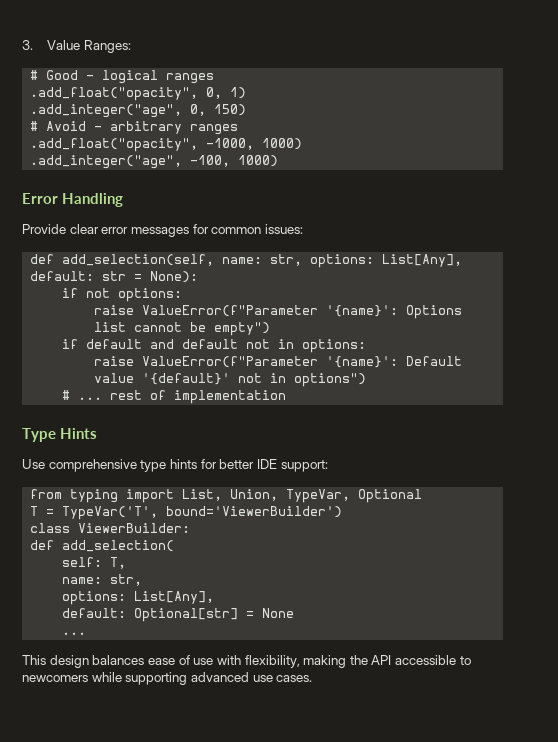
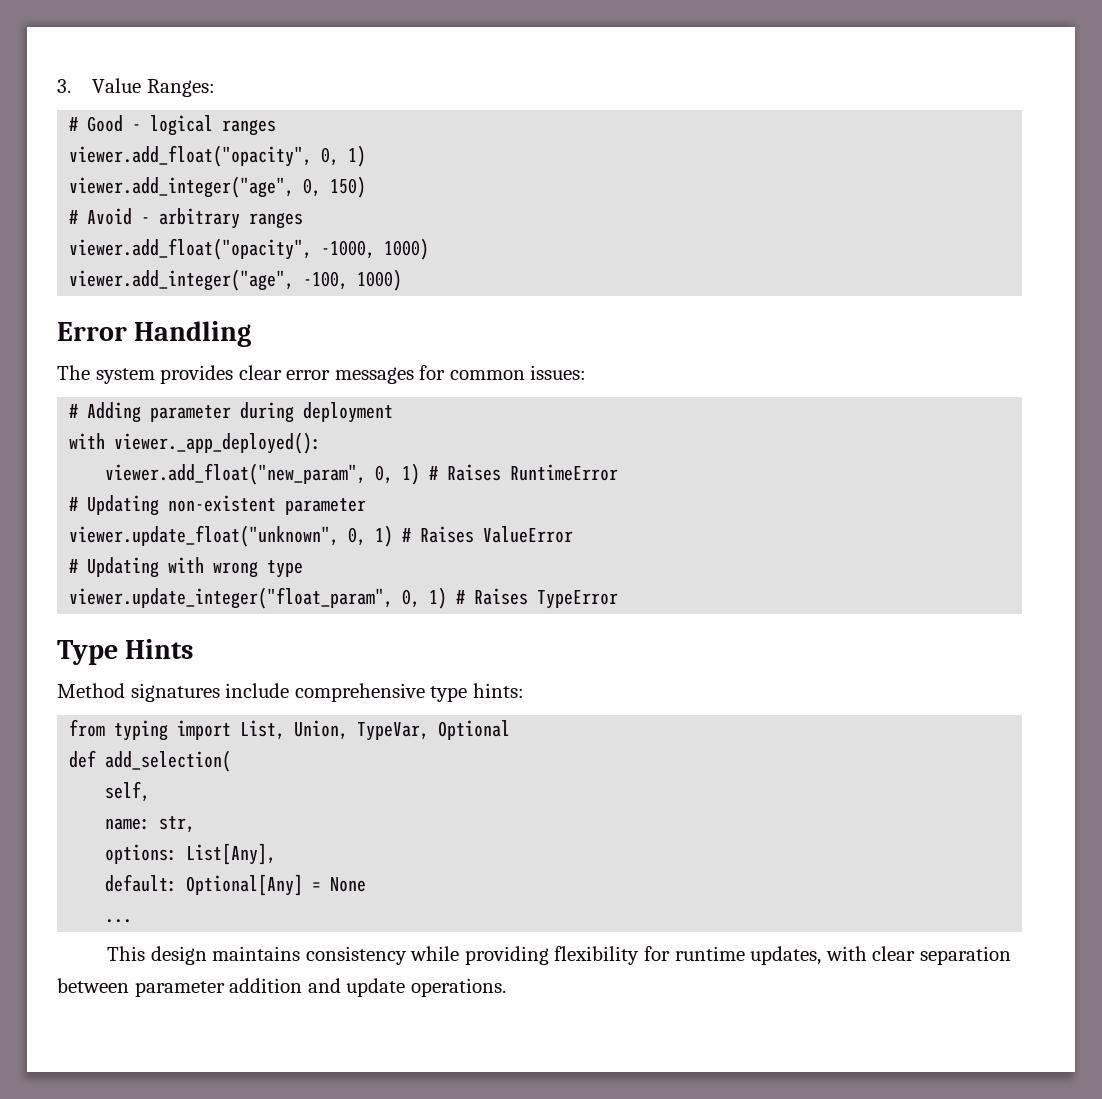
[30,87,199,101] .add_float("opacity", -> [69,145,313,167] viewer.add_float("opacity",
[30,104,183,118] .add_integer("age", -> [69,176,295,198] viewer.add_integer("age",
[30,138,199,152] .add_float("opacity", -> [69,238,313,260] viewer.add_float("opacity",
[30,155,183,169] .add_integer("age", -> [69,269,295,291] viewer.add_integer("age",
[22,224,66,234] Provide -> [57,365,234,384] The system provides
[30,254,463,268] [30,271,199,283] [62,288,183,302] [94,305,463,319] [94,322,271,336] [62,339,367,353] [94,356,463,368] [94,373,367,387] [62,390,287,404] [22,428,98,442] [22,459,328,472] def add_selection(self, name: str, options: List[Any], default: str = None): // if not options: // raise ValueError(f"Parameter '{name}': Options list cannot be empty") // if default and default not in options: // raise ValueError(f"Parameter '{name}': Default value '{default}' not in options") // # ... rest of implementation // Type Hints // Use comprehensive type hints for better IDE support: -> [69,402,394,423] [69,432,322,454] [105,463,619,485] [69,495,367,516] [69,525,574,547] [69,557,304,578] [69,587,619,609] [57,639,194,665] [57,683,524,702] # Adding parameter during deployment // with viewer._app_deployed(): // viewer.add_float("new_param", 0, 1) # Raises RuntimeError // # Updating non-existent parameter // viewer.update_float("unknown", 0, 1) # Raises ValueError // # Updating with wrong type // viewer.update_integer("float_param", 0, 1) # Raises TypeError // Type Hints // Method signatures include comprehensive type hints:
[30,506,343,520] [30,523,191,533] // T = TypeVar('T', bound='ViewerBuilder') // class ViewerBuilder: -> (511, 730) none
[62,557,127,569] self: T, -> [105,781,151,802] self,
[134,608,239,622] Optional[str] -> [186,874,304,896] Optional[Any]
[92,655,471,668] [22,672,313,685] balances ease of use with flexibility, making the API accessible to newcomers while supporting advanced use cases. -> [212,946,1011,965] [57,978,506,997] maintains consistency while providing flexibility for runtime updates, with clear separation between parameter addition and update operations.

